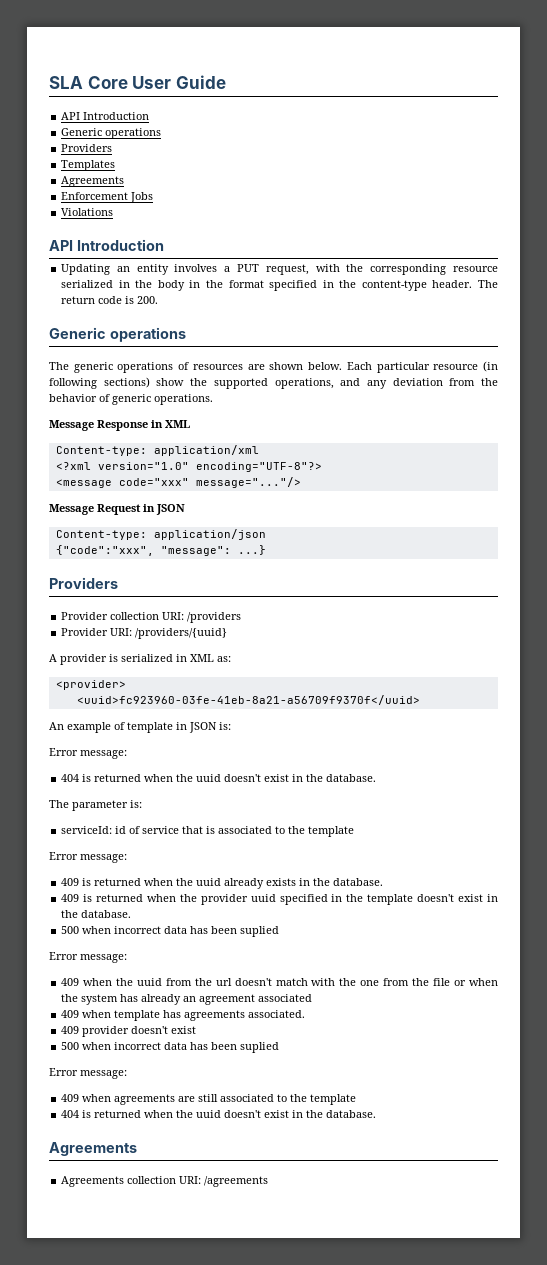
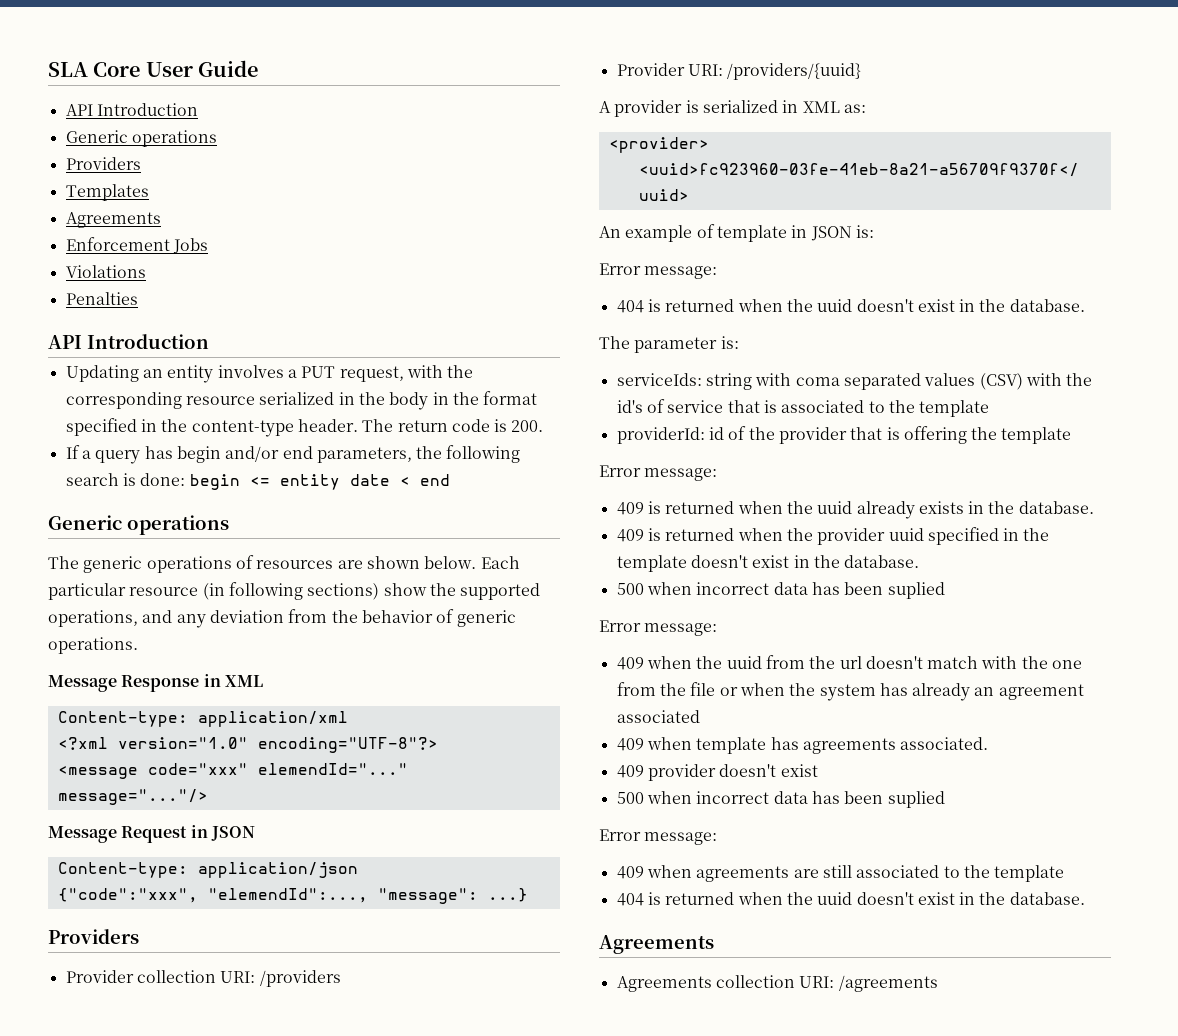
(114, 212) none -> [65,292,138,305] // Penalties
(159, 300) none -> [65,445,521,464] [65,473,450,490] // If a query has begin and/or end parameters, the following search is done: begin <= entity date < end
(189, 482) none -> [257,763,408,775] elemendId="..."
(154, 550) none -> [207,888,368,903] "elemendId":...,
[61,826,127,834] serviceId: id -> [616,373,1093,390] [616,400,643,413] serviceIds: string with coma separated values (CSV) with the id's
(355, 831) none -> [616,426,1072,444] // providerId: id of the provider that is offering the template

